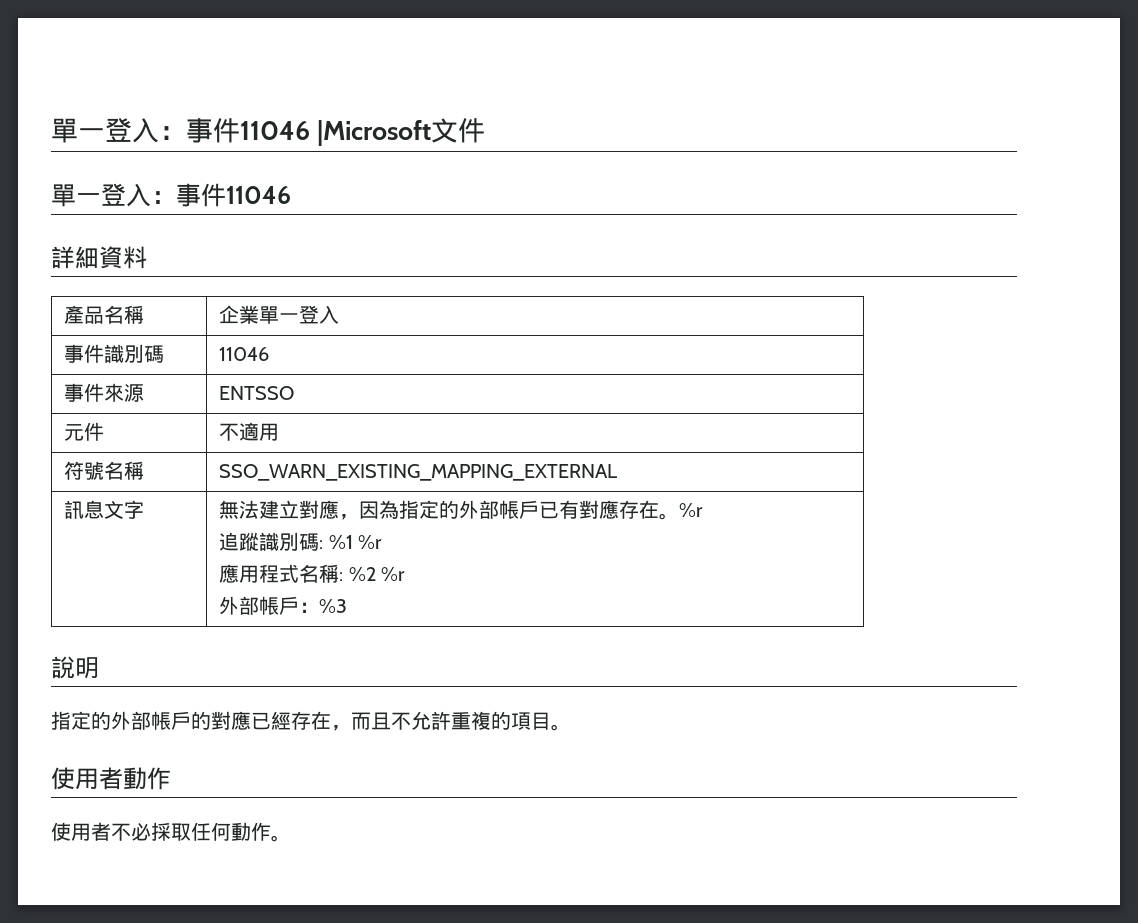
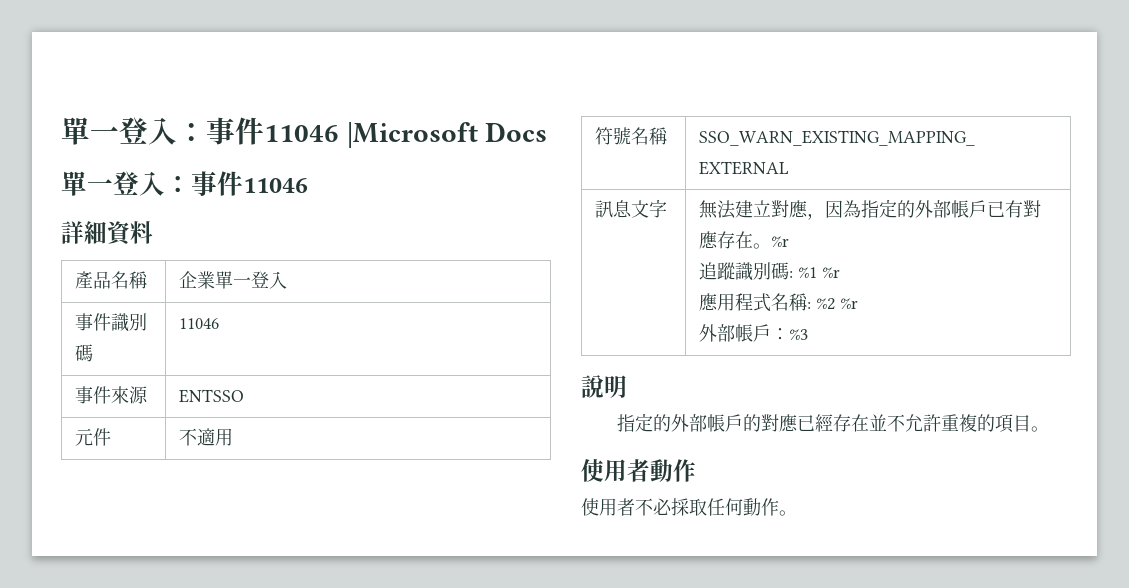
[431,118,486,143] 文件 -> [485,122,548,142] Docs
[331,712,391,731] ，而且 -> [869,414,888,431] 並

